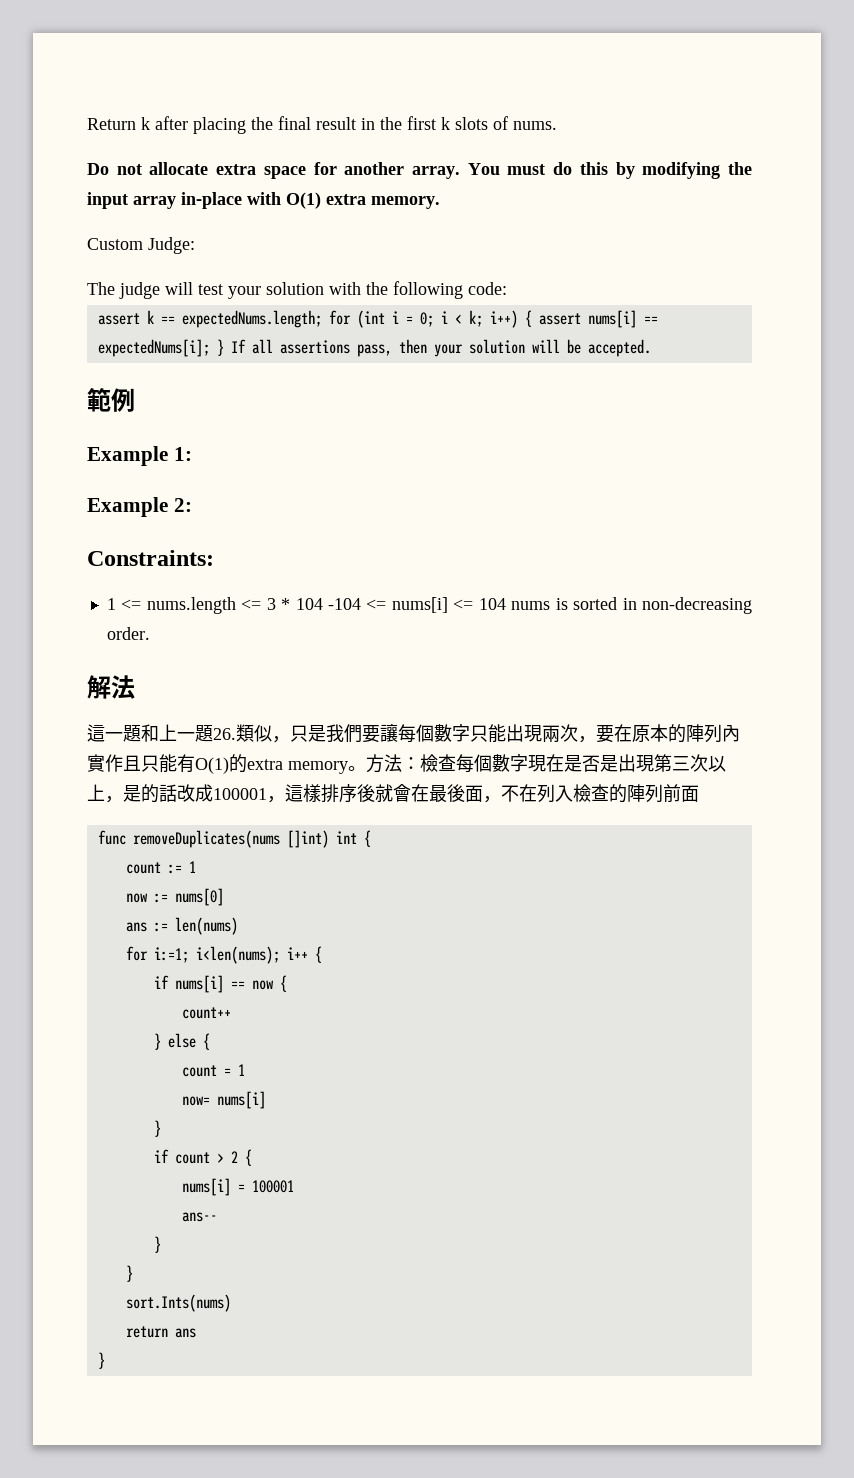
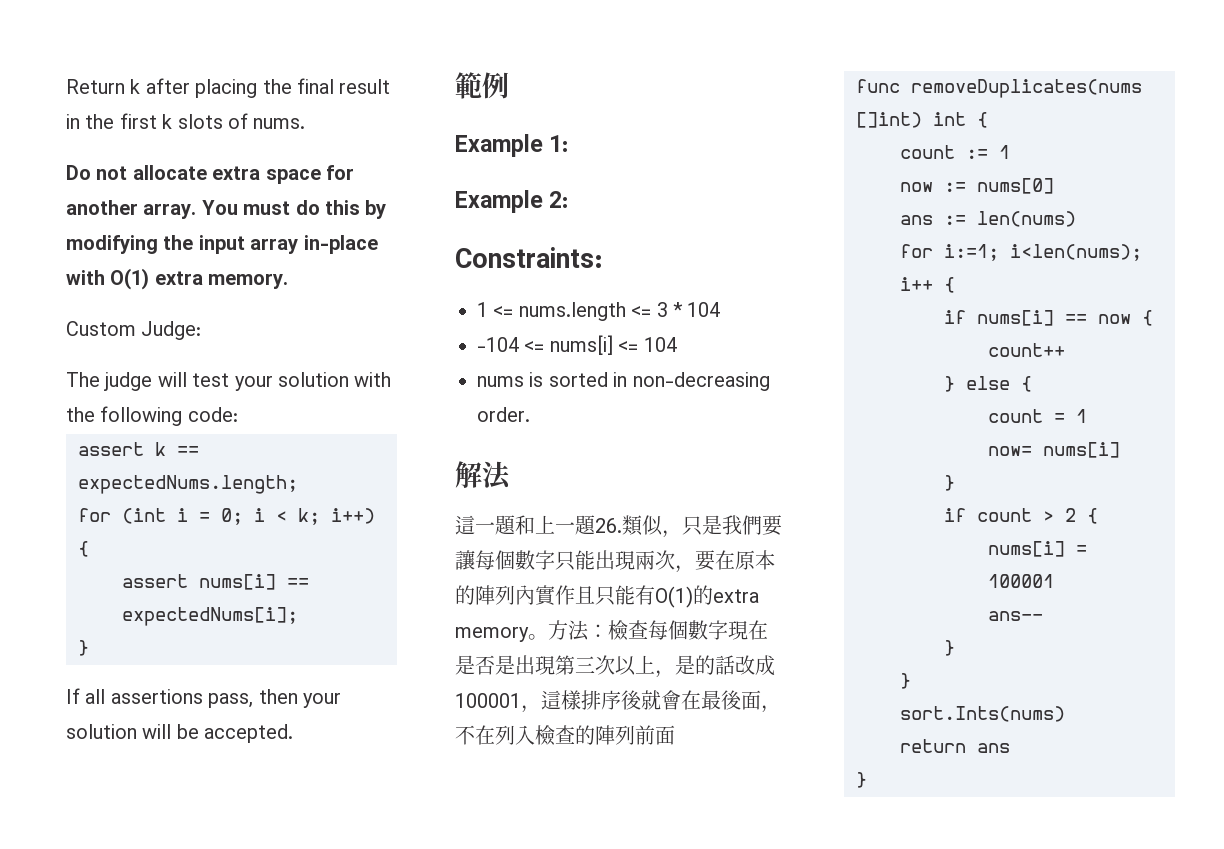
(322, 319) none -> (298, 484) //
(532, 318) none -> (89, 549) //
[216,339,224,356] } -> [78,640,89,656] // } //
(323, 604) none -> (721, 309) //
(506, 604) none -> (677, 344) //

